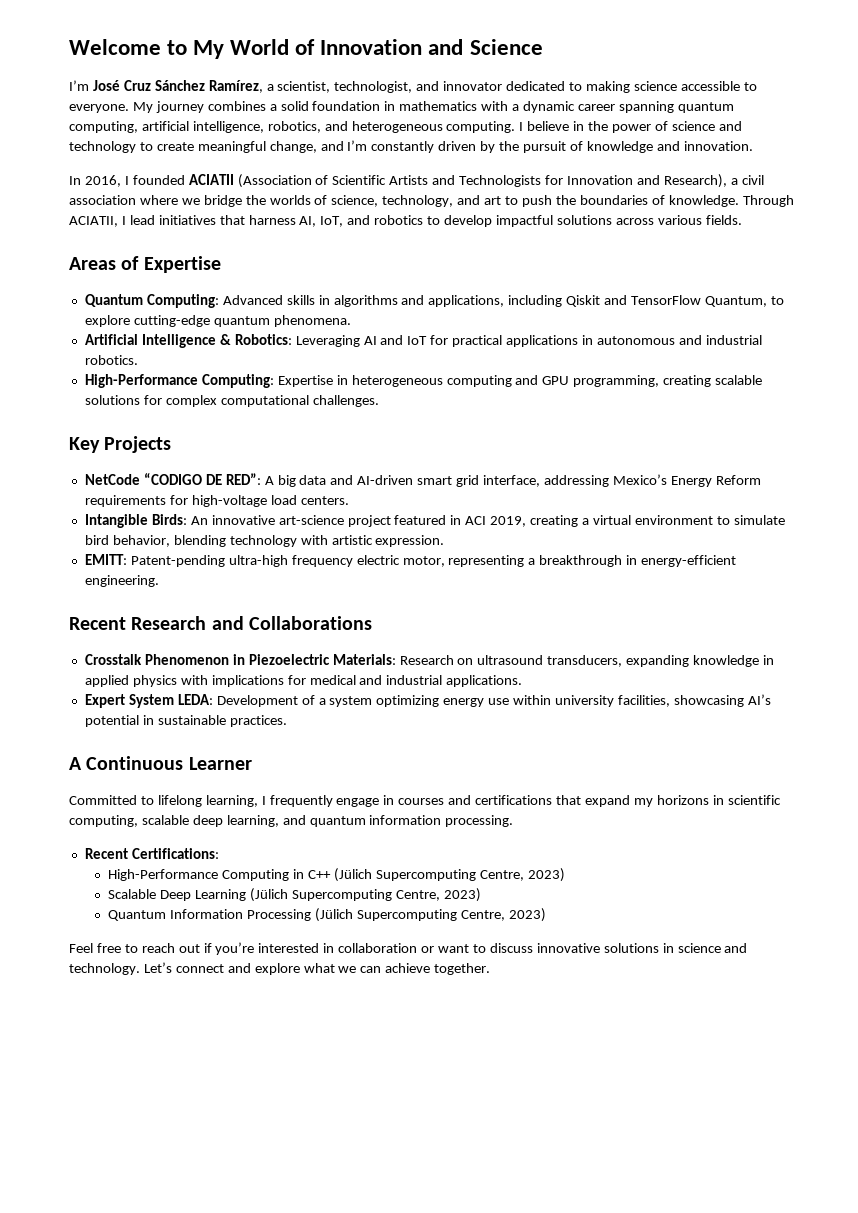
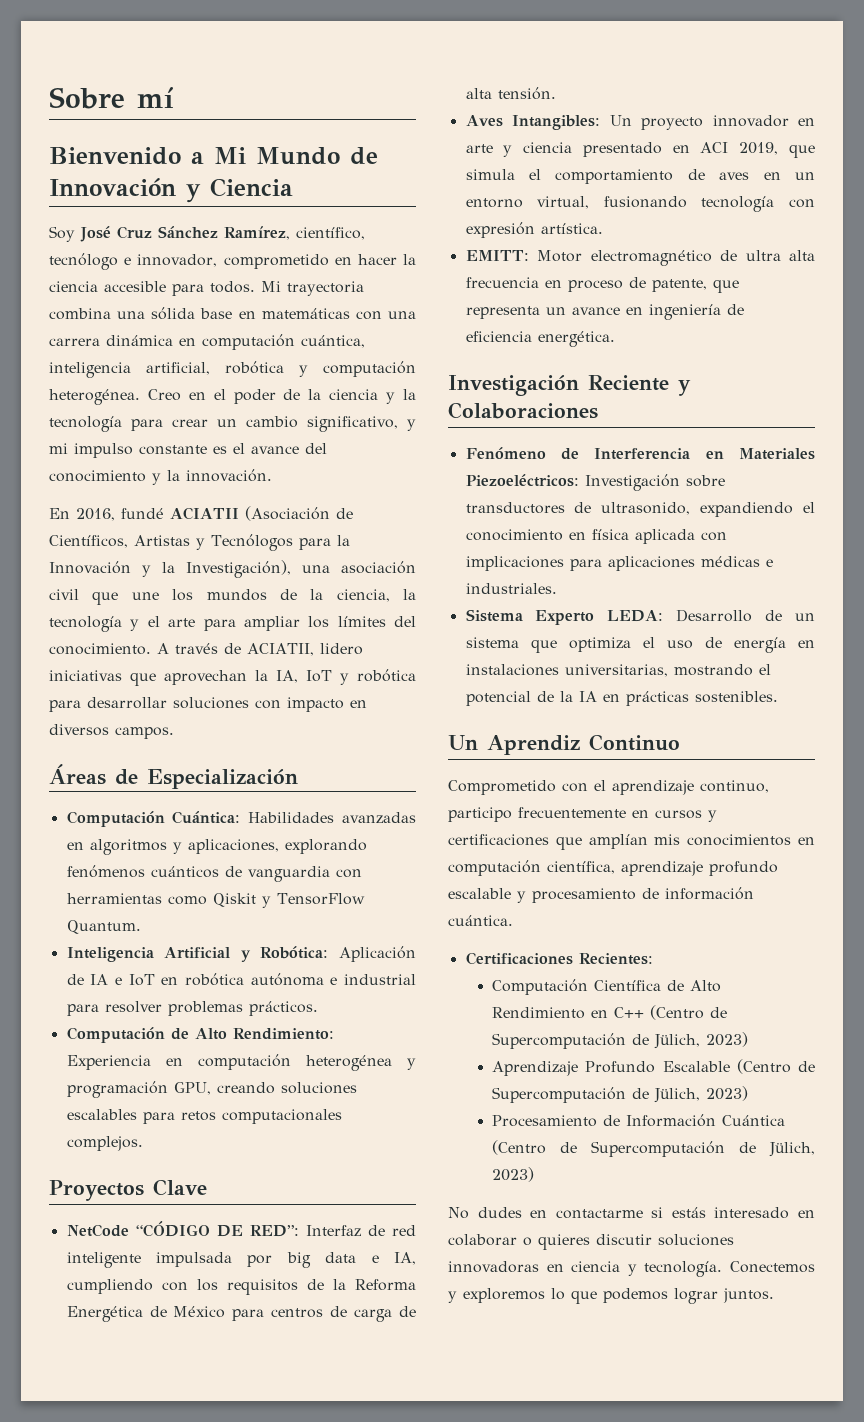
[69,39,543,59] [69,80,757,93] [69,101,734,113] [69,121,742,133] [69,140,753,153] [69,174,764,188] [69,195,794,207] [69,215,742,227] [69,256,221,273] [84,294,784,308] [84,315,351,327] [84,334,762,348] [84,355,138,365] [84,374,763,388] [84,395,379,407] [69,436,172,453] Welcome to My World of Innovation and Science // I’m José Cruz Sánchez Ramírez, a scientist, technologist, and innovator dedicated to making science accessible to everyone. My journey combines a solid foundation in mathematics with a dynamic career spanning quantum computing, artificial intelligence, robotics, and heterogeneous computing. I believe in the power of science and technology to create meaningful change, and I’m constantly driven by the pursuit of knowledge and innovation. // In 2016, I founded ACIATII (Association of Scientific Artists and Technologists for Innovation and Research), a civil association where we bridge the worlds of science, technology, and art to push the boundaries of knowledge. Through ACIATII, I lead initiatives that harness AI, IoT, and robotics to develop impactful solutions across various fields. // Areas of Expertise // Quantum Computing: Advanced skills in algorithms and applications, including Qiskit and TensorFlow Quantum, to explore cutting-edge quantum phenomena. // Artificial Intelligence & Robotics: Leveraging AI and IoT for practical applications in autonomous and industrial robotics. // High-Performance Computing: Expertise in heterogeneous computing and GPU programming, creating scalable solutions for complex computational challenges. // Key Projects -> [49,87,174,109] [49,147,378,165] [49,178,293,203] [49,226,365,242] [49,253,417,270] [49,281,364,296] [49,307,416,320] [49,334,365,350] [49,361,416,378] [49,389,417,405] [49,416,416,432] [49,443,327,458] [49,469,272,485] [49,506,353,521] [49,534,350,551] [49,560,416,578] [49,589,416,605] [49,616,416,632] [49,643,363,656] [49,669,416,686] [49,697,367,712] [49,724,174,739] [49,764,298,789] [66,811,416,827] [66,839,367,855] [66,865,362,882] [66,893,365,908] [66,920,141,934] [66,946,416,962] [66,973,416,986] [66,1001,318,1016] [66,1027,334,1043] [66,1054,416,1071] [66,1081,357,1098] [66,1109,342,1124] [66,1136,143,1151] [49,1179,207,1201] Sobre mí // Bienvenido a Mi Mundo de Innovación y Ciencia // Soy José Cruz Sánchez Ramírez, científico, tecnólogo e innovador, comprometido en hacer la ciencia accesible para todos. Mi trayectoria combina una sólida base en matemáticas con una carrera dinámica en computación cuántica, inteligencia artificial, robótica y computación heterogénea. Creo en el poder de la ciencia y la tecnología para crear un cambio significativo, y mi impulso constante es el avance del conocimiento y la innovación. // En 2016, fundé ACIATII (Asociación de Científicos, Artistas y Tecnólogos para la Innovación y la Investigación), una asociación civil que une los mundos de la ciencia, la tecnología y el arte para ampliar los límites del conocimiento. A través de ACIATII, lidero iniciativas que aprovechan la IA, IoT y robótica para desarrollar soluciones con impacto en diversos campos. // Áreas de Especialización // Computación Cuántica: Habilidades avanzadas en algoritmos y aplicaciones, explorando fenómenos cuánticos de vanguardia con herramientas como Qiskit y TensorFlow Quantum. // Inteligencia Artificial y Robótica: Aplicación de IA e IoT en robótica autónoma e industrial para resolver problemas prácticos. // Computación de Alto Rendimiento: Experiencia en computación heterogénea y programación GPU, creando soluciones escalables para retos computacionales complejos. // Proyectos Clave
[143,473,202,485] “CODIGO -> [135,1221,210,1237] “CÓDIGO
[264,474,761,487] [84,495,349,507] [84,514,785,528] [84,535,445,547] [84,554,737,567] [84,575,159,587] [69,616,372,630] [84,654,775,667] [84,675,523,687] [84,694,771,708] [84,715,287,727] [69,756,252,770] [69,795,781,807] [69,815,514,827] [84,848,219,859] [108,868,565,882] [108,888,481,902] [108,908,546,922] [69,942,748,955] [69,962,491,975] A big data and AI-driven smart grid interface, addressing Mexico’s Energy Reform requirements for high-voltage load centers. // Intangible Birds: An innovative art-science project featured in ACI 2019, creating a virtual environment to simulate bird behavior, blending technology with artistic expression. // EMITT: Patent-pending ultra-high frequency electric motor, representing a breakthrough in energy-efficient engineering. // Recent Research and Collaborations // Crosstalk Phenomenon in Piezoelectric Materials: Research on ultrasound transducers, expanding knowledge in applied physics with implications for medical and industrial applications. // Expert System LEDA: Development of a system optimizing energy use within university facilities, showcasing AI’s potential in sustainable practices. // A Continuous Learner // Committed to lifelong learning, I frequently engage in courses and certifications that expand my horizons in scientific computing, scalable deep learning, and quantum information processing. // Recent Certifications: // High-Performance Computing in C++ (Jülich Supercomputing Centre, 2023) // Scalable Deep Learning (Jülich Supercomputing Centre, 2023) // Quantum Information Processing (Jülich Supercomputing Centre, 2023) // Feel free to reach out if you’re interested in collaboration or want to discuss innovative solutions in science and technology. Let’s connect and explore what we can achieve together. -> [305,1225,416,1237] [66,1252,416,1268] [66,1279,416,1295] [66,1306,416,1322] [465,87,556,100] [465,115,815,130] [465,142,815,158] [465,169,815,184] [465,196,815,212] [465,222,603,238] [465,250,815,266] [465,277,739,293] [465,304,744,320] [465,331,615,347] [448,375,691,396] [448,402,598,419] [465,447,815,460] [465,474,725,491] [465,502,815,517] [465,529,727,544] [465,556,773,571] [465,583,557,594] [465,609,815,625] [465,637,815,653] [465,664,771,677] [465,691,778,706] [448,734,680,755] [448,780,769,795] [448,807,717,822] [448,834,815,850] [448,860,778,876] [448,887,754,903] [448,915,513,926] [465,952,653,965] [492,979,722,995] [492,1005,728,1020] [492,1032,749,1049] [492,1059,815,1076] [492,1086,749,1103] [492,1114,786,1127] [492,1140,815,1157] [492,1167,535,1182] [448,1207,815,1219] [448,1234,734,1250] [448,1261,815,1277] [448,1288,774,1304] Interfaz de red inteligente impulsada por big data e IA, cumpliendo con los requisitos de la Reforma Energética de México para centros de carga de alta tensión. // Aves Intangibles: Un proyecto innovador en arte y ciencia presentado en ACI 2019, que simula el comportamiento de aves en un entorno virtual, fusionando tecnología con expresión artística. // EMITT: Motor electromagnético de ultra alta frecuencia en proceso de patente, que representa un avance en ingeniería de eficiencia energética. // Investigación Reciente y Colaboraciones // Fenómeno de Interferencia en Materiales Piezoeléctricos: Investigación sobre transductores de ultrasonido, expandiendo el conocimiento en física aplicada con implicaciones para aplicaciones médicas e industriales. // Sistema Experto LEDA: Desarrollo de un sistema que optimiza el uso de energía en instalaciones universitarias, mostrando el potencial de la IA en prácticas sostenibles. // Un Aprendiz Continuo // Comprometido con el aprendizaje continuo, participo frecuentemente en cursos y certificaciones que amplían mis conocimientos en computación científica, aprendizaje profundo escalable y procesamiento de información cuántica. // Certificaciones Recientes: // Computación Científica de Alto Rendimiento en C++ (Centro de Supercomputación de Jülich, 2023) // Aprendizaje Profundo Escalable (Centro de Supercomputación de Jülich, 2023) // Procesamiento de Información Cuántica (Centro de Supercomputación de Jülich, 2023) // No dudes en contactarme si estás interesado en colaborar o quieres discutir soluciones innovadoras en ciencia y tecnología. Conectemos y exploremos lo que podemos lograr juntos.

